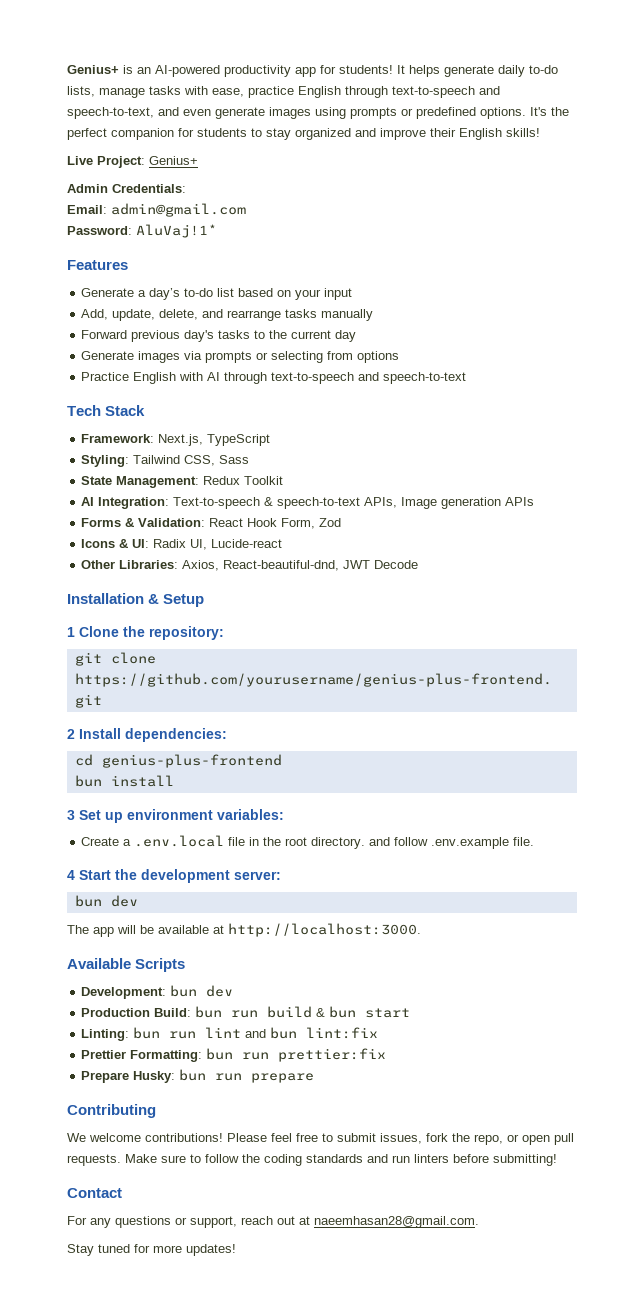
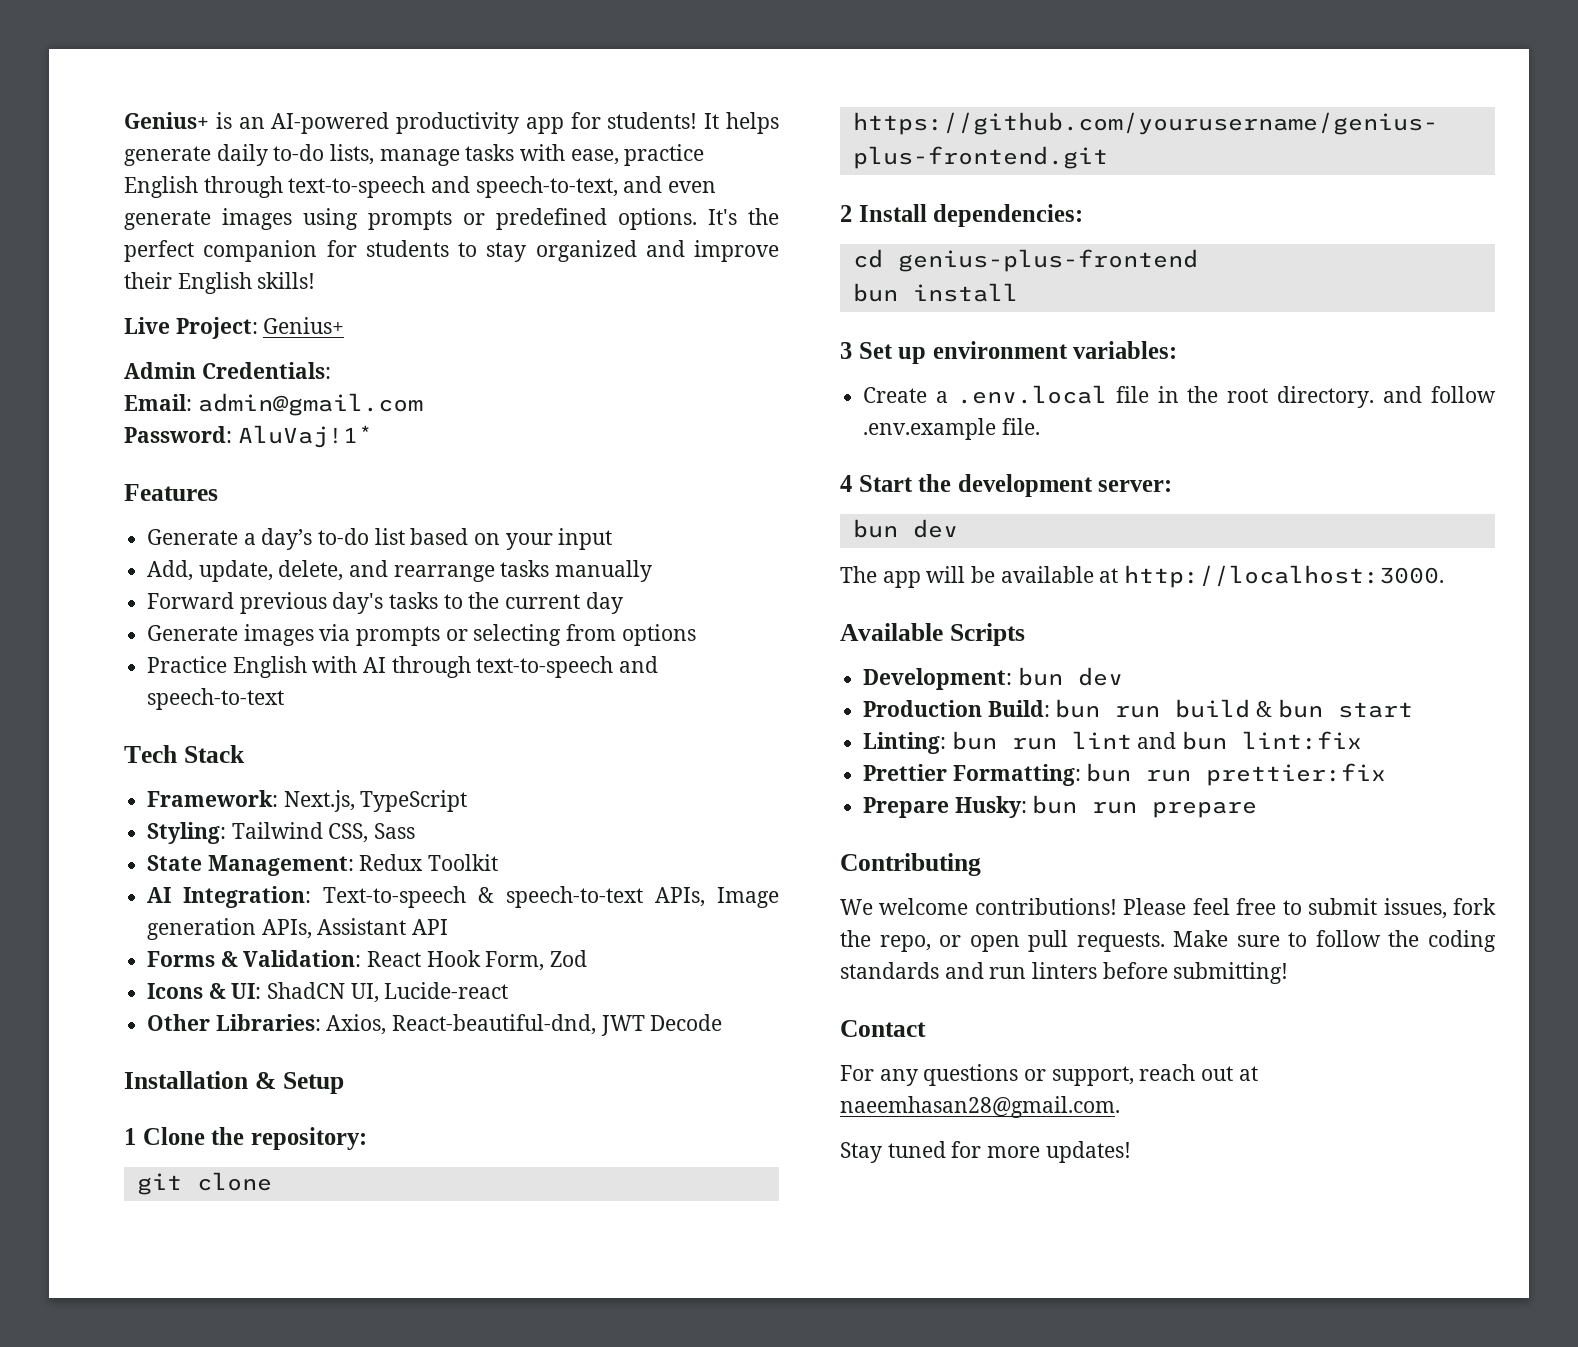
[505,497,535,506] APIs -> [261,918,449,939] APIs, Assistant API
[153,539,187,548] Radix -> [267,982,346,999] ShadCN

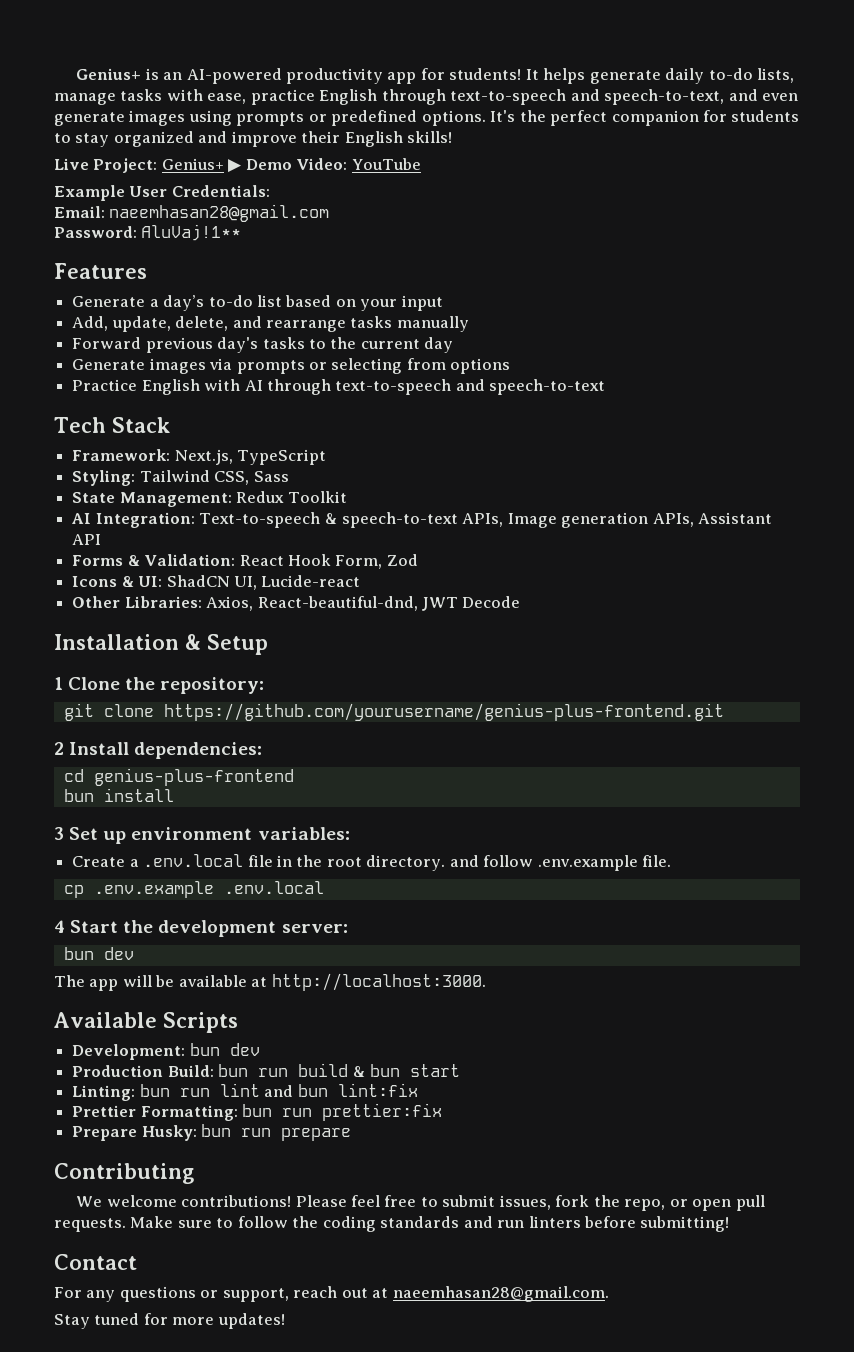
[124,362,196,379] // Admin -> [228,158,421,173] [54,185,168,201] ▶ Demo Video: YouTube // Example User
[197,393,423,416] admin@gmail.com -> [109,204,330,222] naeemhasan28@gmail.com
[237,425,373,448] AluVaj!1* -> [141,224,242,241] AluVaj!1**
(1040, 426) none -> [63,881,324,898] // cp .env.example .env.local

